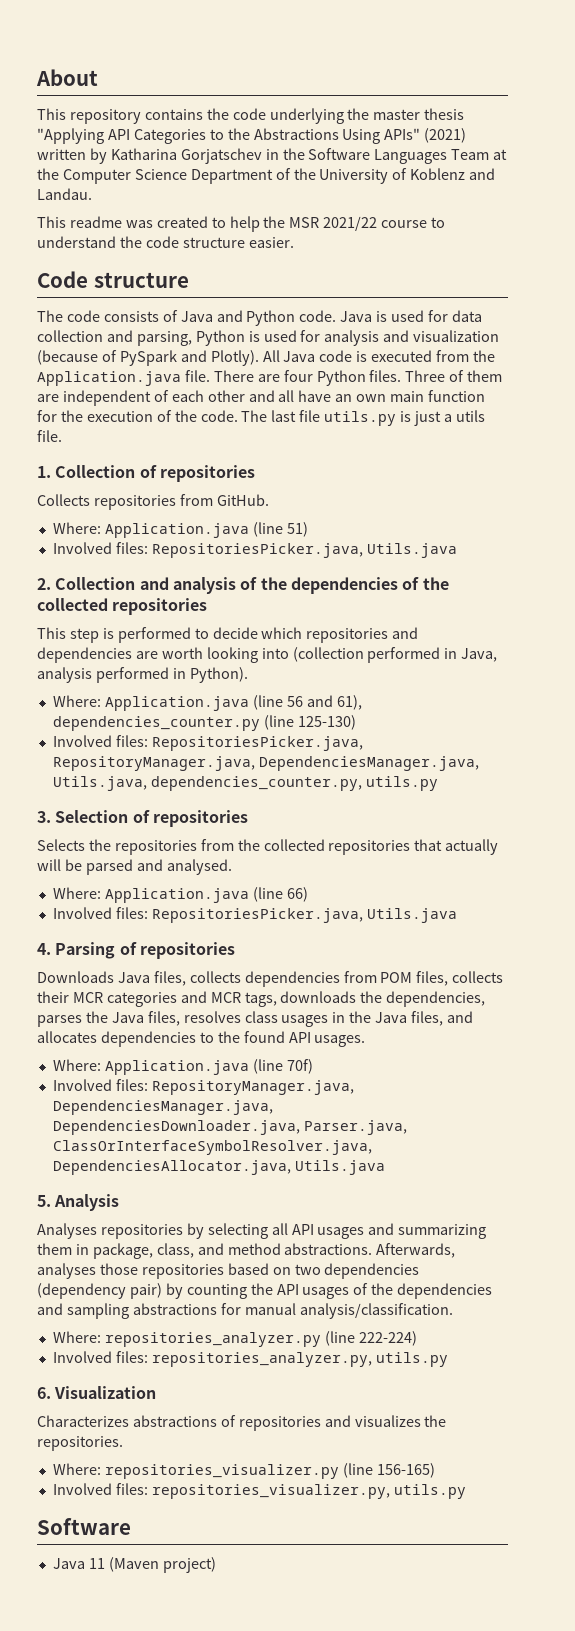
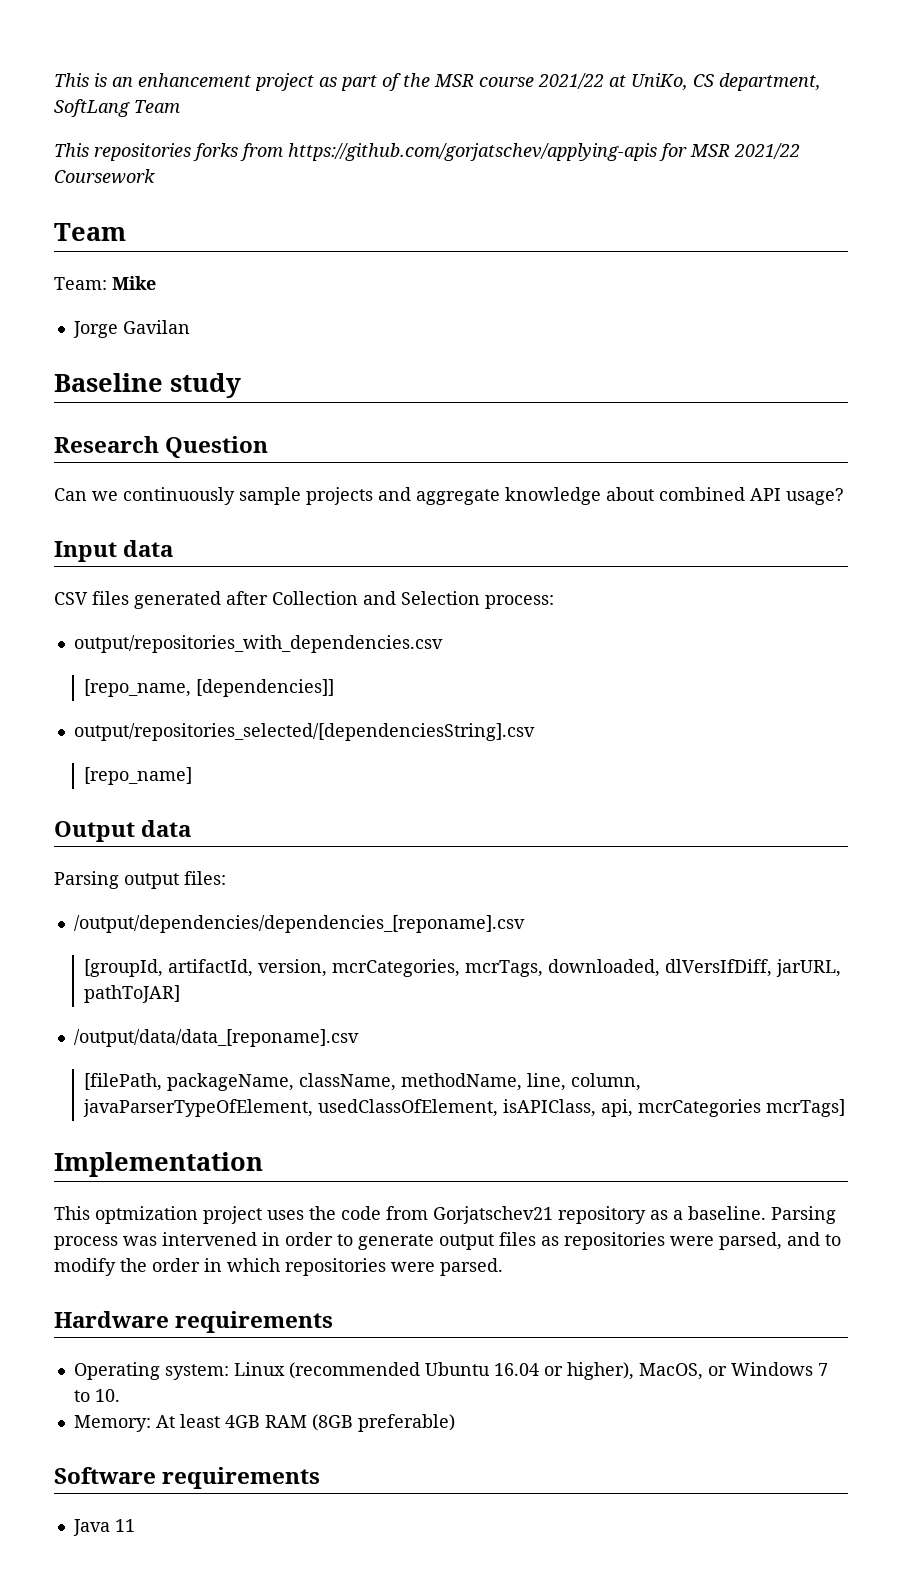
[36,69,98,86] [37,108,465,124] [37,128,467,144] [37,148,508,164] [37,168,496,184] [37,188,92,200] [37,216,446,232] [37,236,294,248] [37,271,189,288] [37,310,482,326] [37,330,500,346] [37,350,496,366] [37,370,503,386] [37,390,486,406] [37,410,485,426] [37,430,62,442] [37,465,255,482] [37,494,269,510] [52,522,308,538] [52,542,457,558] [37,577,449,594] [37,598,208,615] [37,627,419,643] [37,647,498,663] [37,667,248,683] [52,695,362,711] [52,715,356,731] [52,735,363,751] [52,756,479,771] [52,776,438,791] [37,810,248,827] [37,839,499,855] [37,859,232,875] [52,887,308,903] [52,907,457,923] [37,942,235,959] [37,971,504,987] [37,991,486,1007] [37,1011,474,1027] [37,1031,366,1047] [52,1059,313,1075] [52,1079,354,1095] [52,1100,273,1115] [52,1120,407,1135] [52,1140,372,1155] [52,1160,385,1175] [37,1194,120,1211] [37,1223,487,1239] [37,1243,456,1259] [37,1263,420,1279] [37,1283,493,1299] [37,1303,453,1319] [52,1331,417,1347] [52,1351,448,1367] [37,1386,157,1399] [37,1415,447,1431] [37,1436,123,1451] [52,1463,435,1479] [52,1483,466,1499] [37,1518,131,1535] About // This repository contains the code underlying the master thesis "Applying API Categories to the Abstractions Using APIs" (2021) written by Katharina Gorjatschev in the Software Languages Team at the Computer Science Department of the University of Koblenz and Landau. // This readme was created to help the MSR 2021/22 course to understand the code structure easier. // Code structure // The code consists of Java and Python code. Java is used for data collection and parsing, Python is used for analysis and visualization (because of PySpark and Plotly). All Java code is executed from the Application.java file. There are four Python files. Three of them are independent of each other and all have an own main function for the execution of the code. The last file utils.py is just a utils file. // 1. Collection of repositories // Collects repositories from GitHub. // Where: Application.java (line 51) // Involved files: RepositoriesPicker.java, Utils.java // 2. Collection and analysis of the dependencies of the collected repositories // This step is performed to decide which repositories and dependencies are worth looking into (collection performed in Java, analysis performed in Python). // Where: Application.java (line 56 and 61), dependencies_counter.py (line 125-130) // Involved files: RepositoriesPicker.java, RepositoryManager.java, DependenciesManager.java, Utils.java, dependencies_counter.py, utils.py // 3. Selection of repositories // Selects the repositories from the collected repositories that actually will be parsed and analysed. // Where: Application.java (line 66) // Involved files: RepositoriesPicker.java, Utils.java // 4. Parsing of repositories // Downloads Java files, collects dependencies from POM files, collects their MCR categories and MCR tags, downloads the dependencies, parses the Java files, resolves class usages in the Java files, and allocates dependencies to the found API usages. // Where: Application.java (line 70f) // Involved files: RepositoryManager.java, DependenciesManager.java, DependenciesDownloader.java, Parser.java, ClassOrInterfaceSymbolResolver.java, DependenciesAllocator.java, Utils.java // 5. Analysis // Analyses repositories by selecting all API usages and summarizing them in package, class, and method abstractions. Afterwards, analyses those repositories based on two dependencies (dependency pair) by counting the API usages of the dependencies and sampling abstractions for manual analysis/classification. // Where: repositories_analyzer.py (line 222-224) // Involved files: repositories_analyzer.py, utils.py // 6. Visualization // Characterizes abstractions of repositories and visualizes the repositories. // Where: repositories_visualizer.py (line 156-165) // Involved files: repositories_visualizer.py, utils.py // Software -> [54,73,821,91] [54,99,180,117] [54,143,800,161] [54,169,155,184] [54,223,126,241] [54,276,156,290] [72,320,190,338] [54,373,241,398] [54,436,269,458] [54,487,844,505] [54,540,174,562] [54,591,554,609] [73,635,443,653] [84,679,335,697] [73,723,535,741] [84,767,193,785] [54,820,192,842] [54,871,226,889] [73,915,525,933] [84,959,842,977] [84,985,181,1003] [73,1029,359,1047] [84,1073,642,1091] [83,1099,846,1117] [54,1152,263,1177] [54,1206,836,1224] [54,1232,841,1250] [54,1258,503,1276] [54,1311,334,1333] [73,1362,828,1380] [73,1389,120,1402] [73,1414,455,1432] [54,1467,321,1489] This is an enhancement project as part of the MSR course 2021/22 at UniKo, CS department, SoftLang Team // This repositories forks from https://github.com/gorjatschev/applying-apis for MSR 2021/22 Coursework // Team // Team: Mike // Jorge Gavilan // Baseline study // Research Question // Can we continuously sample projects and aggregate knowledge about combined API usage? // Input data // CSV files generated after Collection and Selection process: // output/repositories_with_dependencies.csv // [repo_name, [dependencies]] // output/repositories_selected/[dependenciesString].csv // [repo_name] // Output data // Parsing output files: // /output/dependencies/dependencies_[reponame].csv // [groupId, artifactId, version, mcrCategories, mcrTags, downloaded, dlVersIfDiff, jarURL, pathToJAR] // /output/data/data_[reponame].csv // [filePath, packageName, className, methodName, line, column, javaParserTypeOfElement, usedClassOfElement, isAPIClass, api, mcrCategories mcrTags] // Implementation // This optmization project uses the code from Gorjatschev21 repository as a baseline. Parsing process was intervened in order to generate output files as repositories were parsed, and to modify the order in which repositories were parsed. // Hardware requirements // Operating system: Linux (recommended Ubuntu 16.04 or higher), MacOS, or Windows 7 to 10. // Memory: At least 4GB RAM (8GB preferable) // Software requirements
[108,1557,216,1573] (Maven project) -> (135, 1525) none

